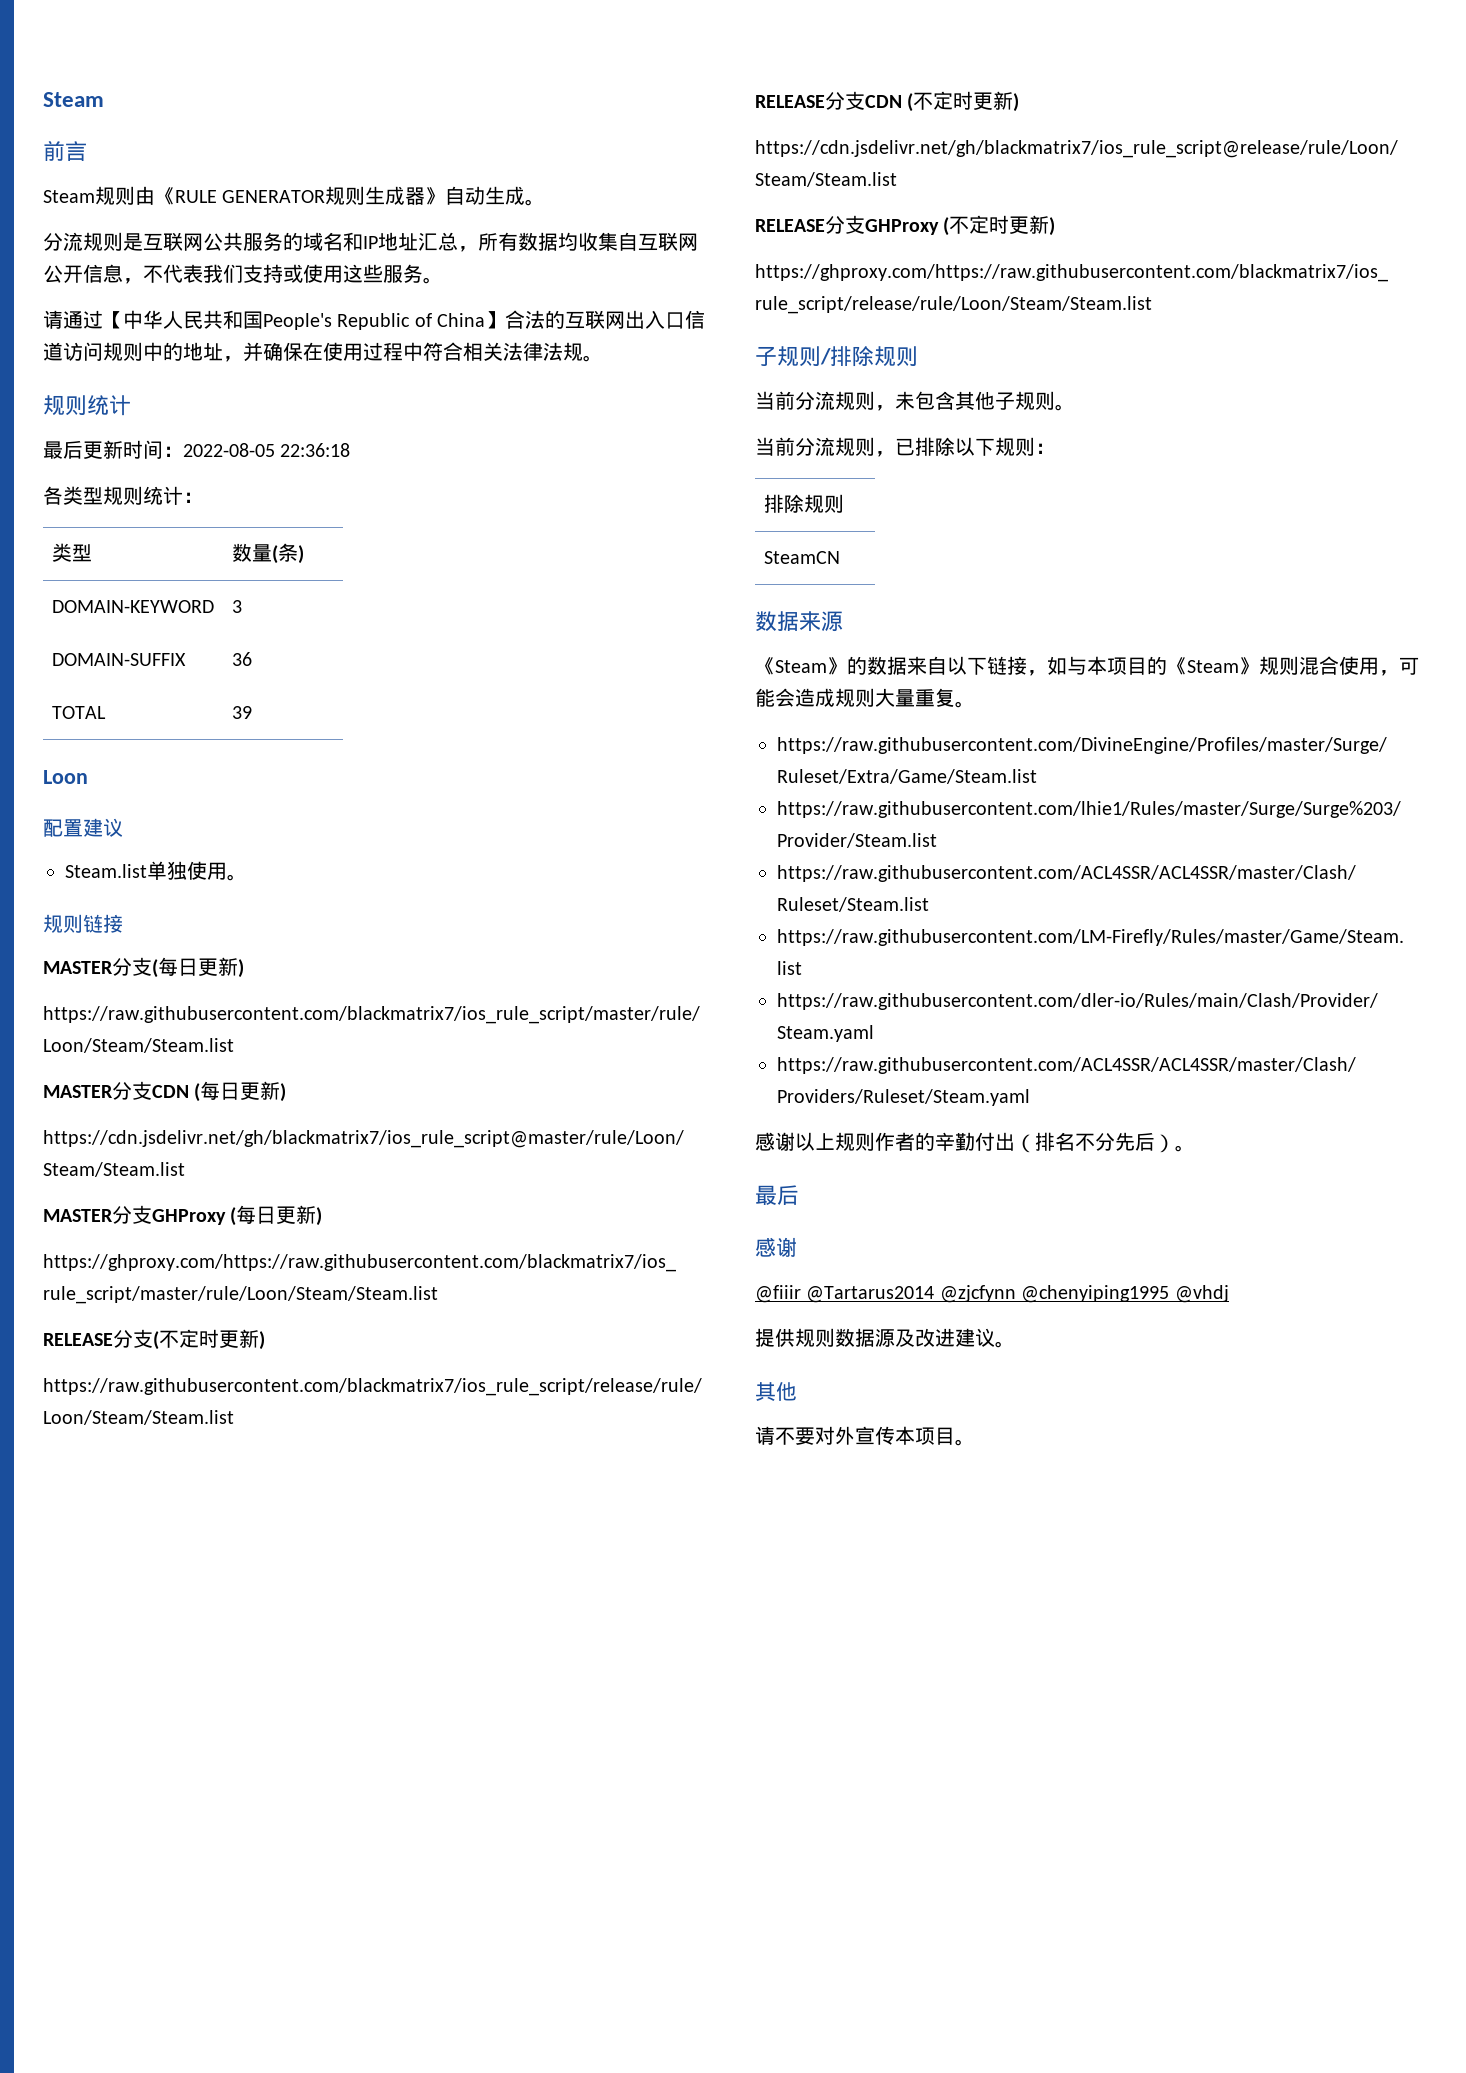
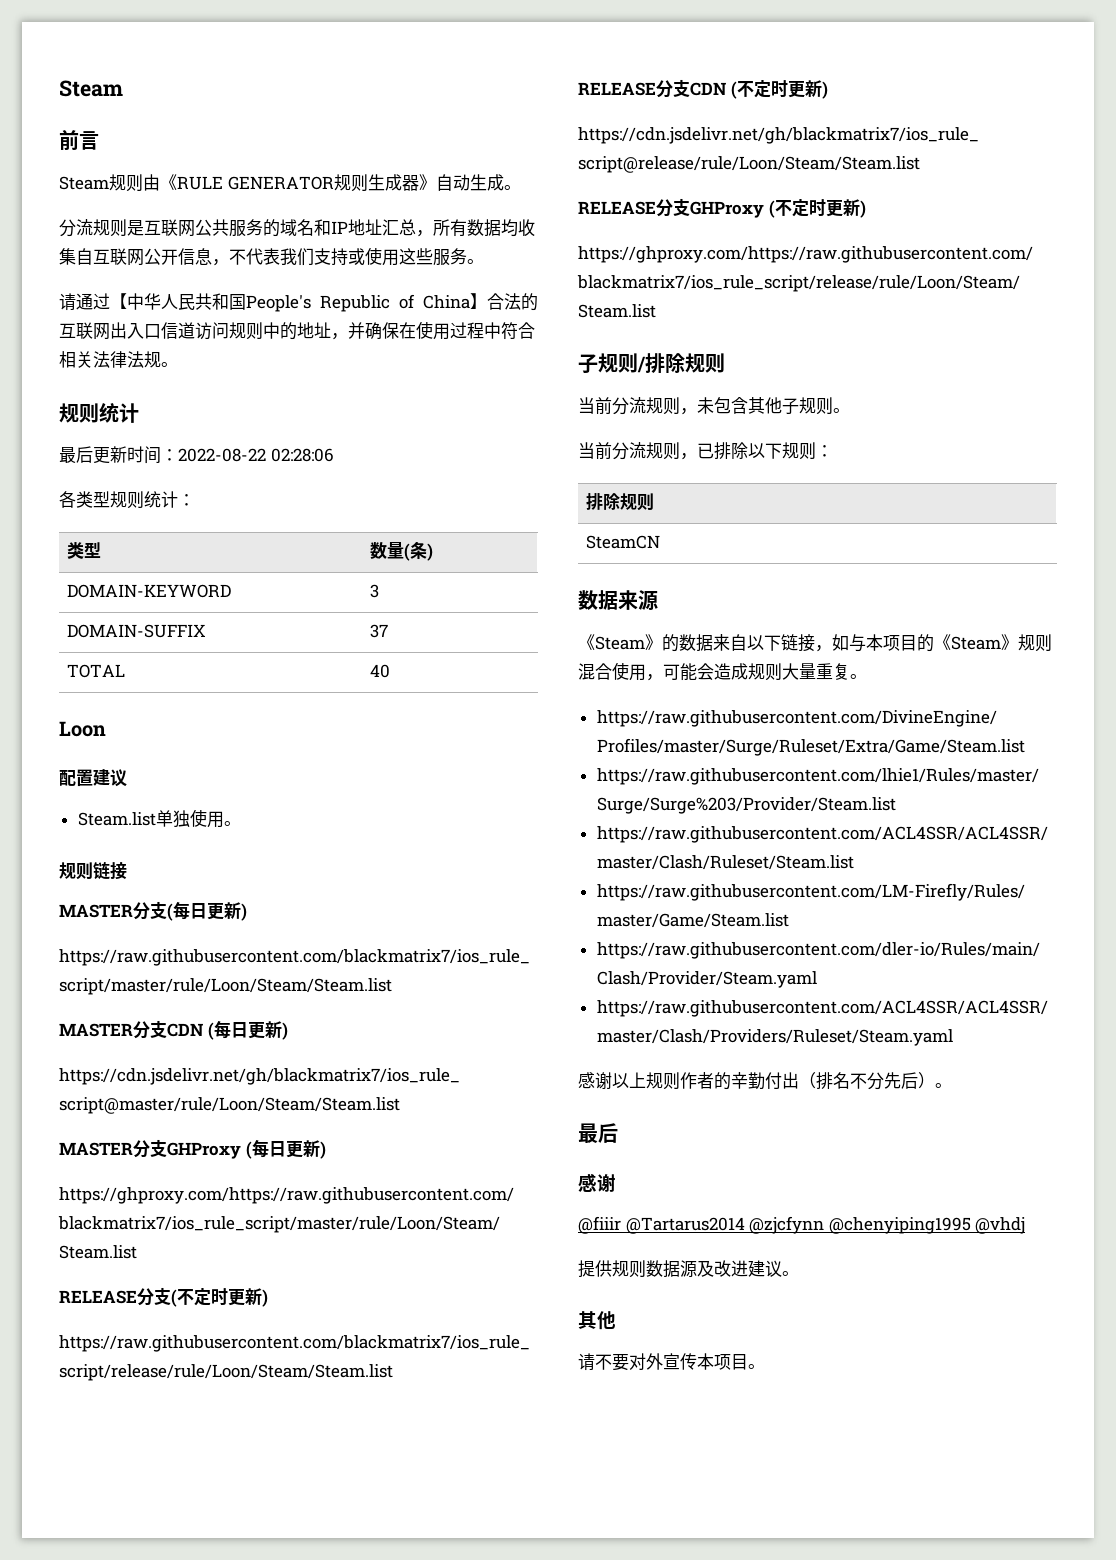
[183,443,351,457] 2022-08-05 22:36:18 -> [178,448,334,462] 2022-08-22 02:28:06
[231,652,252,666] 36 -> [369,624,388,638] 37
[231,706,252,719] 39 -> [369,664,390,678] 40

